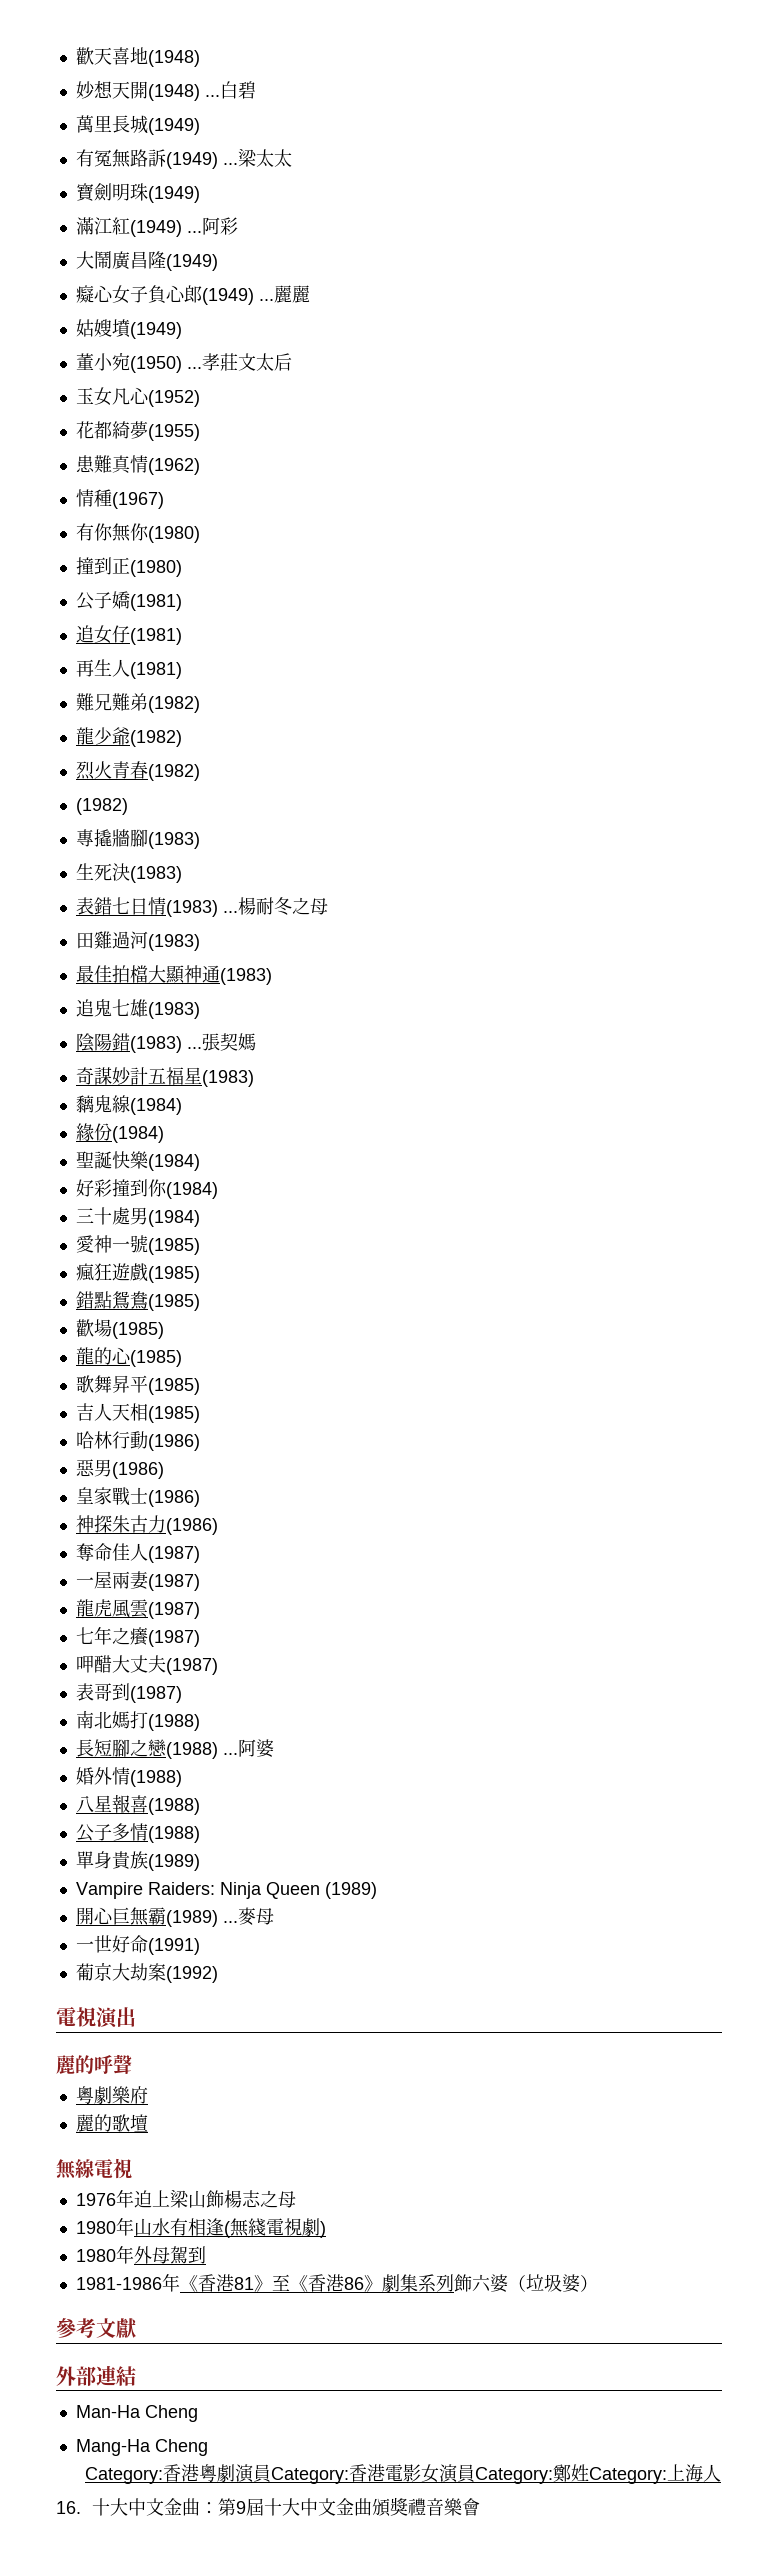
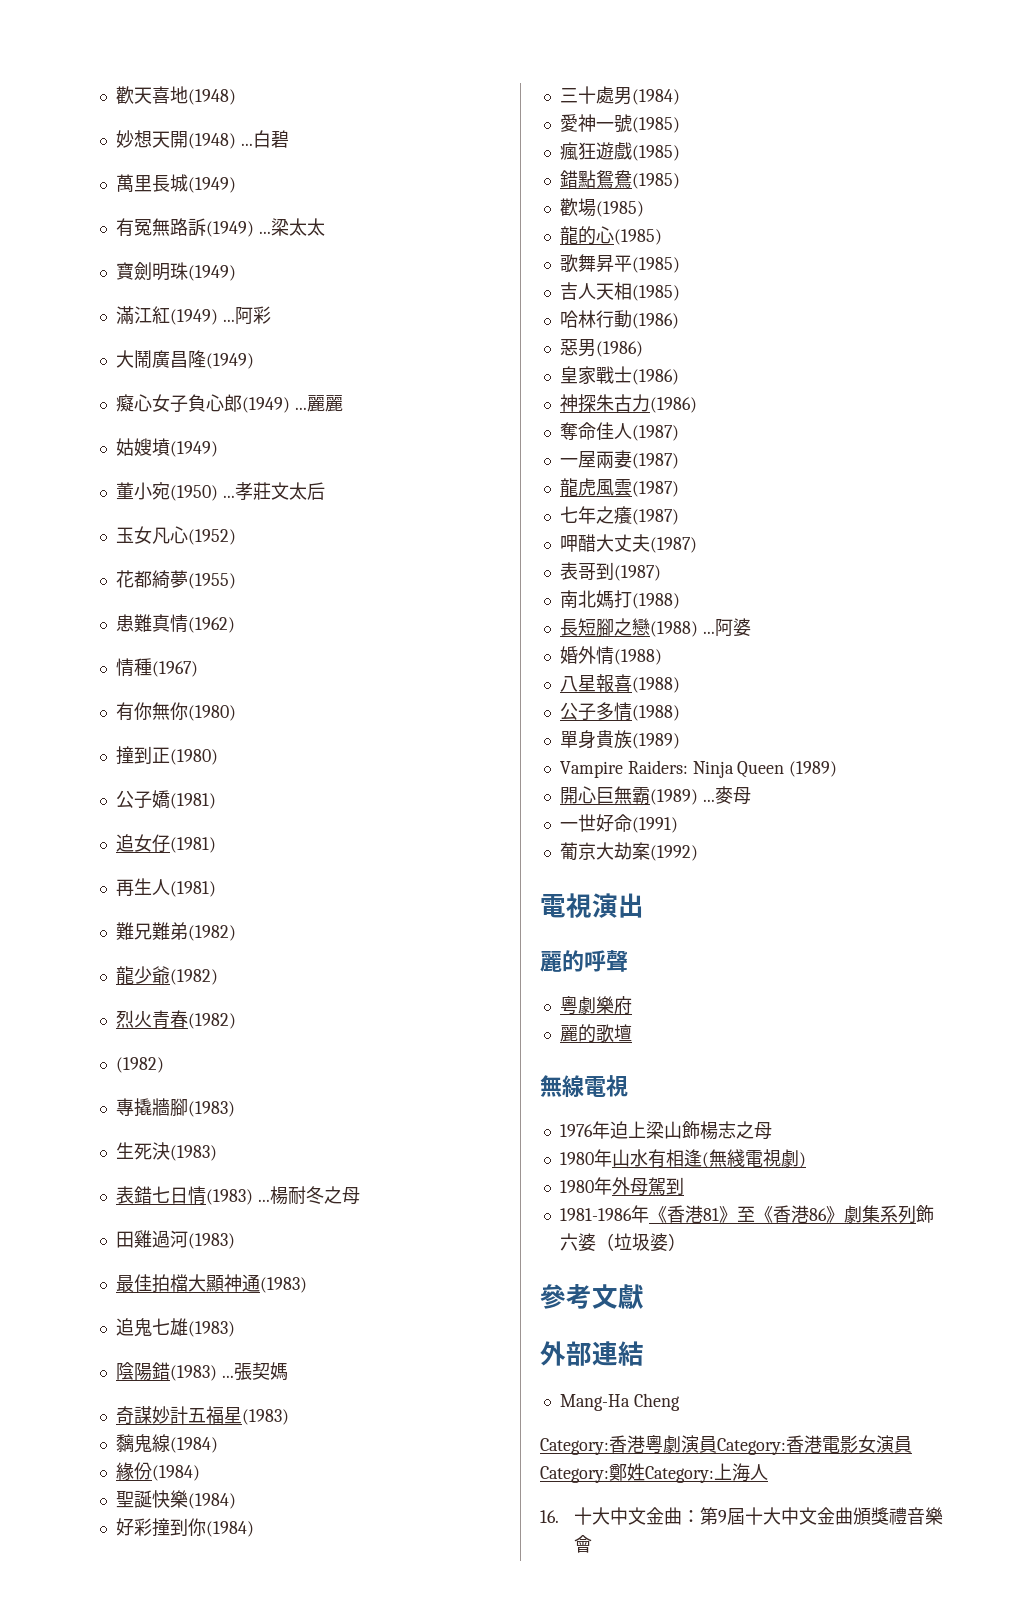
[75,2405,198,2422] // Man-Ha Cheng -> (644, 1353) none

